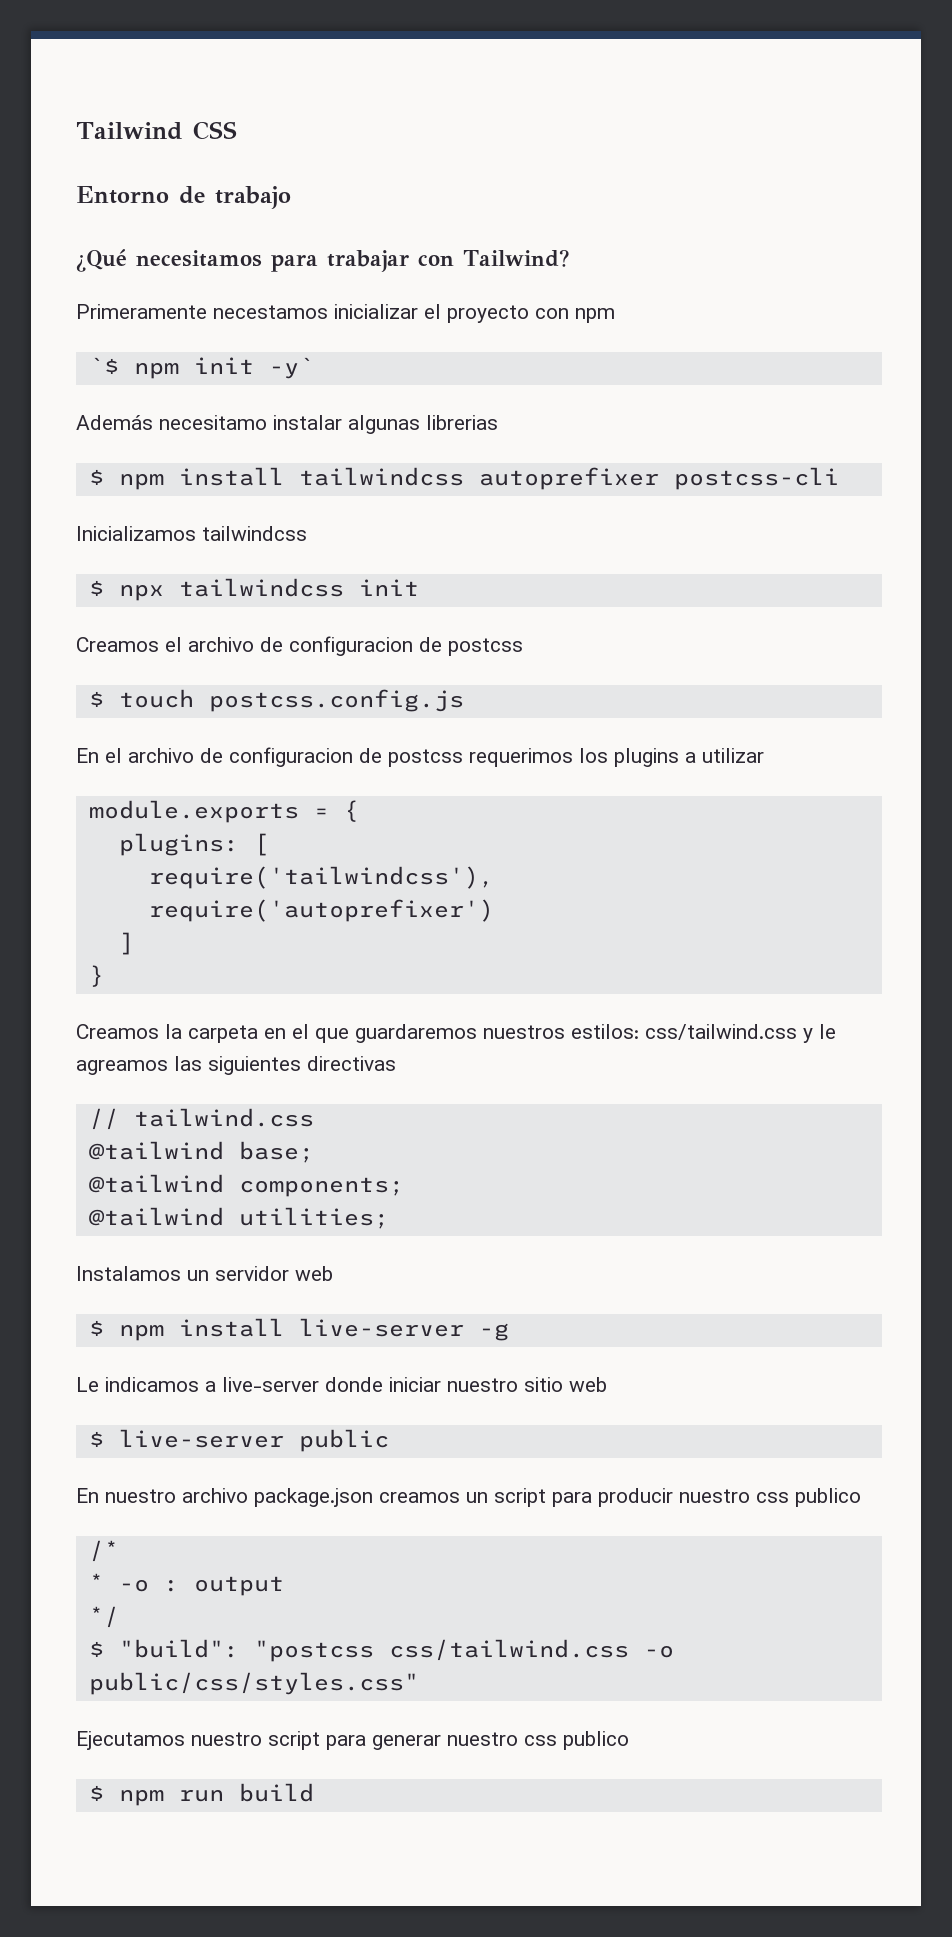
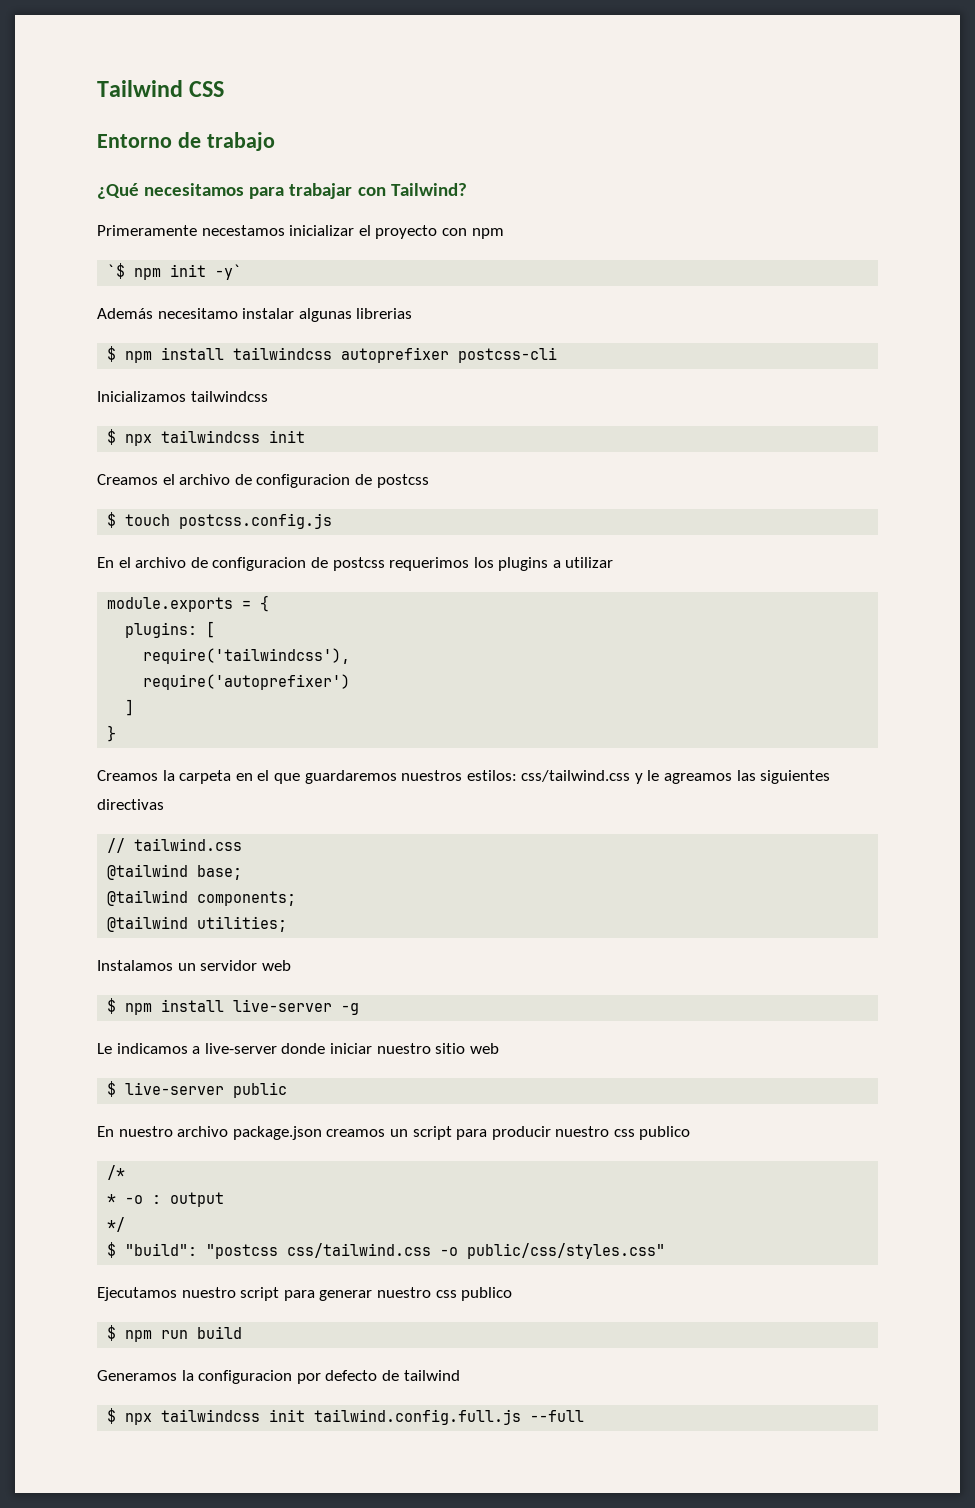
(314, 1792) none -> [97,1370,460,1384] [107,1408,585,1425] // Generamos la configuracion por defecto de tailwind // $ npx tailwindcss init tailwind.config.full.js --full

